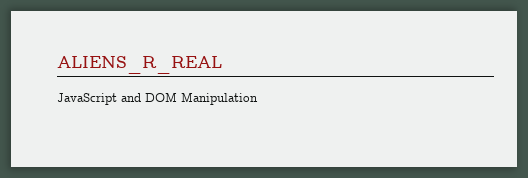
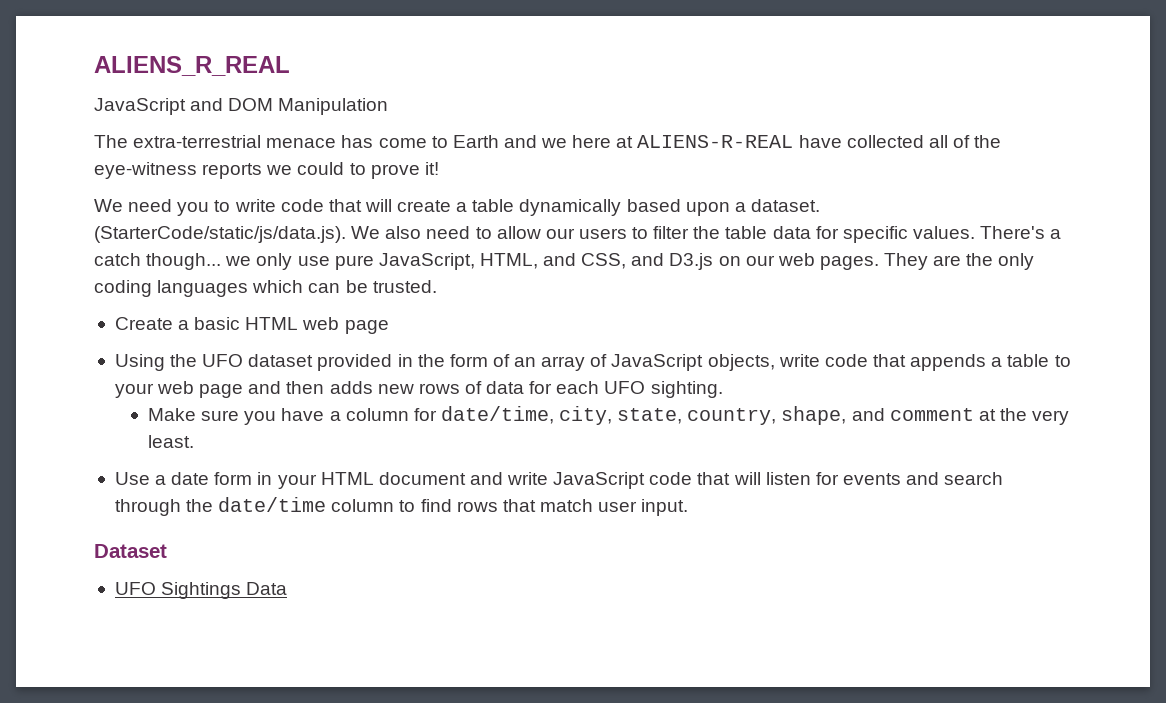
(258, 98) none -> [94,135,1002,148] [94,162,439,179] [94,199,820,216] [94,226,1062,243] [94,253,1035,270] [94,280,437,297] [114,317,389,334] [114,354,1071,371] [114,381,723,398] [148,406,1070,425] [148,435,195,448] [114,472,1004,489] [114,497,689,516] [94,544,167,558] [114,582,288,599] // The extra-terrestrial menace has come to Earth and we here at ALIENS-R-REAL have collected all of the eye-witness reports we could to prove it! // We need you to write code that will create a table dynamically based upon a dataset. (StarterCode/static/js/data.js). We also need to allow our users to filter the table data for specific values. There's a catch though... we only use pure JavaScript, HTML, and CSS, and D3.js on our web pages. They are the only coding languages which can be trusted. // Create a basic HTML web page // Using the UFO dataset provided in the form of an array of JavaScript objects, write code that appends a table to your web page and then adds new rows of data for each UFO sighting. // Make sure you have a column for date/time, city, state, country, shape, and comment at the very least. // Use a date form in your HTML document and write JavaScript code that will listen for events and search through the date/time column to find rows that match user input. // Dataset // UFO Sightings Data

